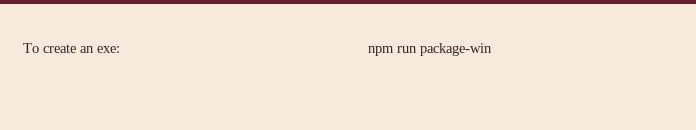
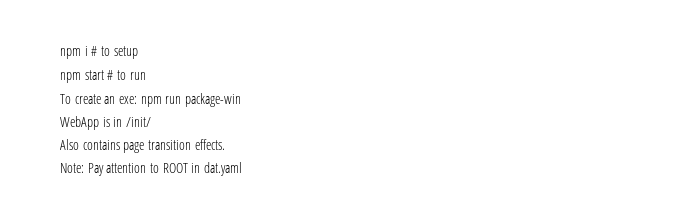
(23, 48) none -> [60,46,138,59] [60,70,146,83] npm i # to setup // npm start # to run //
(120, 49) // -> (137, 100) none
(492, 49) none -> [60,116,151,130] [60,139,225,153] [60,162,242,176] // WebApp is in /init/ // Also contains page transition effects. // Note: Pay attention to ROOT in dat.yaml

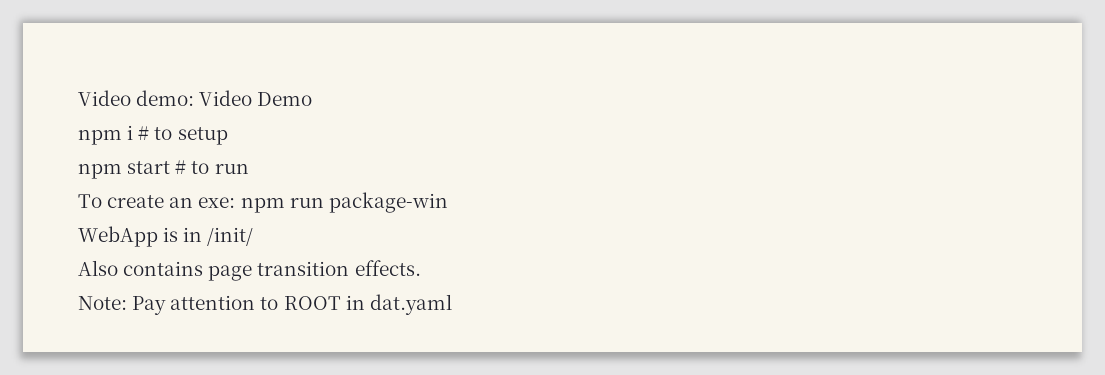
(60, 53) none -> [78,90,313,106] Video demo: Video Demo //

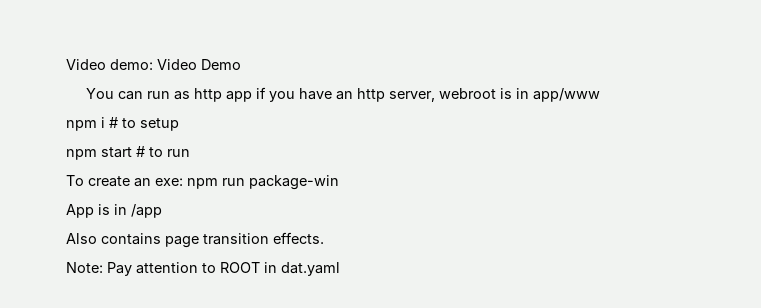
(313, 99) none -> [86,87,601,102] // You can run as http app if you have an http server, webroot is in app/www
[78,226,254,247] WebApp is in /init/ -> [66,204,162,218] App is in /app

